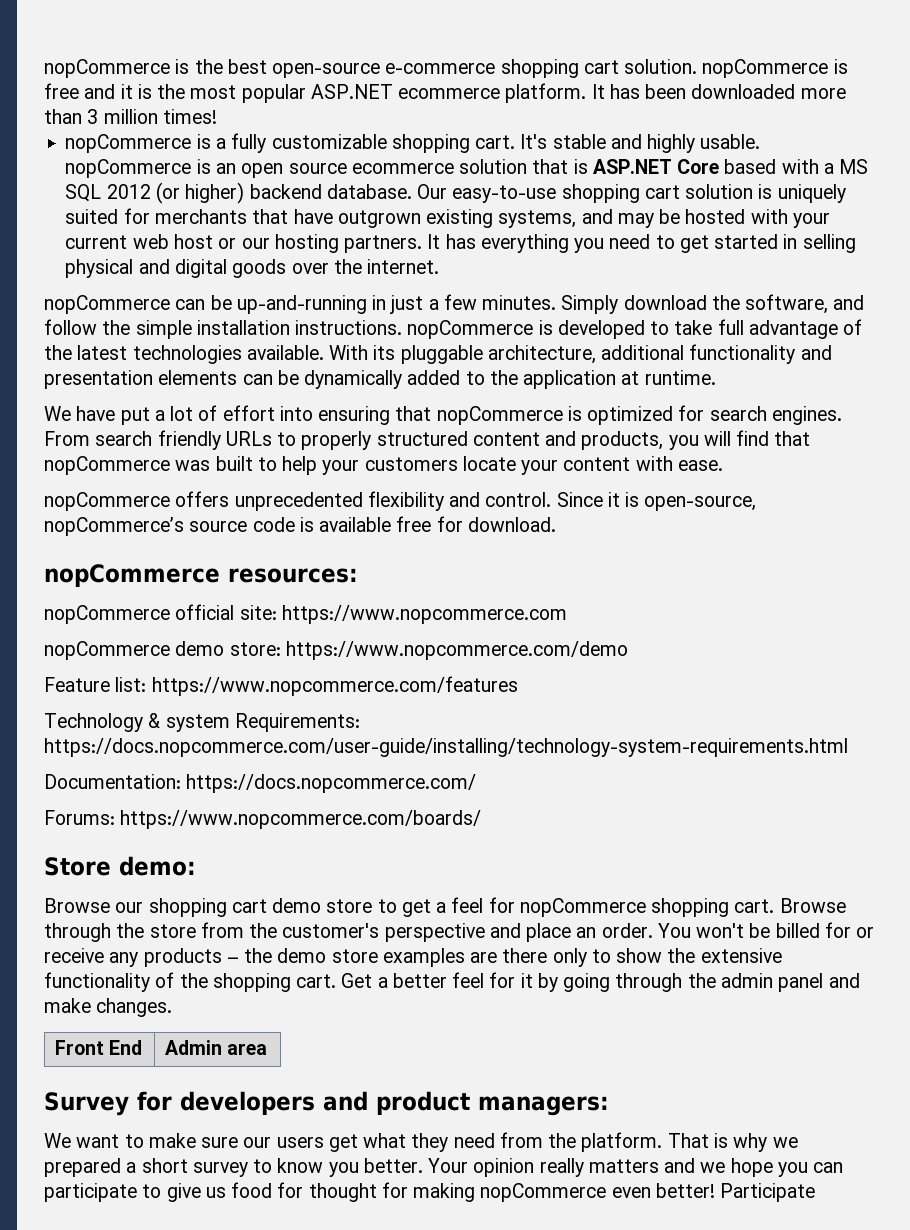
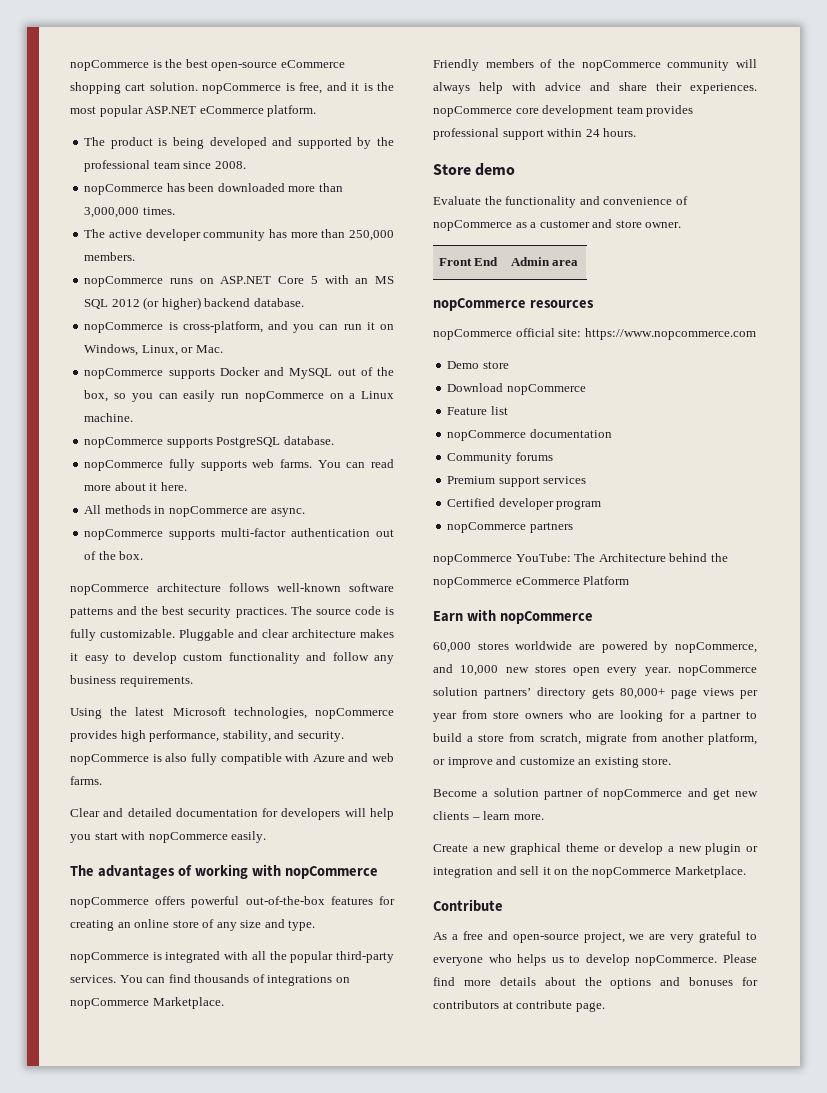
[385,63,496,74] e-commerce -> [280,60,345,68] eCommerce
[44,83,79,99] free -> [299,82,323,94] free,
[398,83,605,103] ecommerce platform. It -> [199,105,317,117] [84,137,394,149] [84,160,246,172] [84,184,164,195] eCommerce platform. // The product is being developed and supported by the professional team since 2008. // nopCommerce
[87,109,217,124] [65,133,761,153] [65,159,834,178] 3 million times! // nopCommerce is a fully customizable shopping cart. It's stable and highly usable. nopCommerce is an open source ecommerce solution that is ASP.NET Core based with a -> [84,207,175,218] [84,229,394,241] [84,252,136,261] [84,275,369,287] 3,000,000 times. // The active developer community has more than 250,000 members. // nopCommerce runs on ASP.NET Core 5 with an
[417,184,846,203] [65,208,830,228] [65,234,856,253] [65,259,440,278] [44,294,865,314] [44,319,863,339] [44,344,832,364] [44,370,716,389] [44,405,842,425] [44,430,811,450] [44,456,723,475] [44,491,757,511] [44,516,556,536] [44,564,358,587] [44,604,567,624] [44,641,628,660] [44,676,518,696] [44,713,360,732] [44,738,848,757] [44,774,477,793] [44,810,482,829] [44,856,196,876] [44,897,846,917] [44,922,875,942] [44,948,782,967] [44,972,860,992] [44,998,173,1017] [54,1040,142,1055] [164,1040,267,1055] [44,1091,609,1116] [44,1132,798,1152] [44,1158,844,1177] [44,1182,816,1202] Our easy-to-use shopping cart solution is uniquely suited for merchants that have outgrown existing systems, and may be hosted with your current web host or our hosting partners. It has everything you need to get started in selling physical and digital goods over the internet. // nopCommerce can be up-and-running in just a few minutes. Simply download the software, and follow the simple installation instructions. nopCommerce is developed to take full advantage of the latest technologies available. With its pluggable architecture, additional functionality and presentation elements can be dynamically added to the application at runtime. // We have put a lot of effort into ensuring that nopCommerce is optimized for search engines. From search friendly URLs to properly structured content and products, you will find that nopCommerce was built to help your customers locate your content with ease. // nopCommerce offers unprecedented flexibility and control. Since it is open-source, nopCommerce’s source code is available free for download. // nopCommerce resources: // nopCommerce official site: https://www.nopcommerce.com // nopCommerce demo store: https://www.nopcommerce.com/demo // Feature list: https://www.nopcommerce.com/features // Technology & system Requirements: https://docs.nopcommerce.com/user-guide/installing/technology-system-requirements.html // Documentation: https://docs.nopcommerce.com/ // Forums: https://www.nopcommerce.com/boards/ // Store demo: // Browse our shopping cart demo store to get a feel for nopCommerce shopping cart. Browse through the store from the customer's perspective and place an order. You won't be billed for or receive any products – the demo store examples are there only to show the extensive functionality of the shopping cart. Get a better feel for it by going through the admin panel and make changes. // Front End | Admin area // Survey for developers and product managers: // We want to make sure our users get what they need from the platform. That is why we prepared a short survey to know you better. Your opinion really matters and we hope you can participate to give us food for thought for making nopCommerce even better! Participate -> [84,321,394,333] [84,344,223,356] [84,367,394,379] [84,390,394,402] [84,413,134,422] [84,436,334,448] [84,459,394,471] [84,482,187,491] [84,505,305,517] [84,528,394,540] [84,551,144,560] [70,583,394,595] [70,606,394,618] [70,629,394,641] [70,652,394,664] [70,675,193,687] [70,707,394,719] [70,730,344,742] [70,753,394,765] [70,776,102,785] [70,808,394,820] [70,831,267,843] [70,864,378,879] [70,896,395,908] [70,919,316,931] [70,951,395,963] [70,974,350,986] [70,997,224,1009] [433,59,757,71] [433,82,757,94] [433,105,694,117] [433,128,637,140] [433,163,516,176] [433,196,688,208] [433,219,682,231] [438,257,499,266] [510,257,579,266] [433,298,594,311] [433,328,756,340] [447,361,509,369] [447,383,586,395] [447,406,508,415] [447,429,612,441] [447,452,553,464] [447,476,587,487] [447,498,602,510] [447,522,573,533] [433,553,728,565] [433,576,630,588] [433,609,593,624] [433,641,757,653] [433,664,757,676] [433,687,758,699] [433,710,757,722] [433,733,757,745] [433,756,672,768] [433,788,758,800] [433,811,544,820] [433,843,758,855] [433,866,746,878] [433,899,503,912] [433,931,757,943] [433,954,757,966] [433,977,758,989] [433,1000,605,1012] // nopCommerce is cross-platform, and you can run it on Windows, Linux, or Mac. // nopCommerce supports Docker and MySQL out of the box, so you can easily run nopCommerce on a Linux machine. // nopCommerce supports PostgreSQL database. // nopCommerce fully supports web farms. You can read more about it here. // All methods in nopCommerce are async. // nopCommerce supports multi-factor authentication out of the box. // nopCommerce architecture follows well-known software patterns and the best security practices. The source code is fully customizable. Pluggable and clear architecture makes it easy to develop custom functionality and follow any business requirements. // Using the latest Microsoft technologies, nopCommerce provides high performance, stability, and security. nopCommerce is also fully compatible with Azure and web farms. // Clear and detailed documentation for developers will help you start with nopCommerce easily. // The advantages of working with nopCommerce // nopCommerce offers powerful out-of-the-box features for creating an online store of any size and type. // nopCommerce is integrated with all the popular third-party services. You can find thousands of integrations on nopCommerce Marketplace. // Friendly members of the nopCommerce community will always help with advice and share their experiences. nopCommerce core development team provides professional support within 24 hours. // Store demo // Evaluate the functionality and convenience of nopCommerce as a customer and store owner. // Front End | Admin area // nopCommerce resources // nopCommerce official site: https://www.nopcommerce.com // Demo store // Download nopCommerce // Feature list // nopCommerce documentation // Community forums // Premium support services // Certified developer program // nopCommerce partners // nopCommerce YouTube: The Architecture behind the nopCommerce eCommerce Platform // Earn with nopCommerce // 60,000 stores worldwide are powered by nopCommerce, and 10,000 new stores open every year. nopCommerce solution partners’ directory gets 80,000+ page views per year from store owners who are looking for a partner to build a store from scratch, migrate from another platform, or improve and customize an existing store. // Become a solution partner of nopCommerce and get new clients – learn more. // Create a new graphical theme or develop a new plugin or integration and sell it on the nopCommerce Marketplace. // Contribute // As a free and open-source project, we are very grateful to everyone who helps us to develop nopCommerce. Please find more details about the options and bonuses for contributors at contribute page.

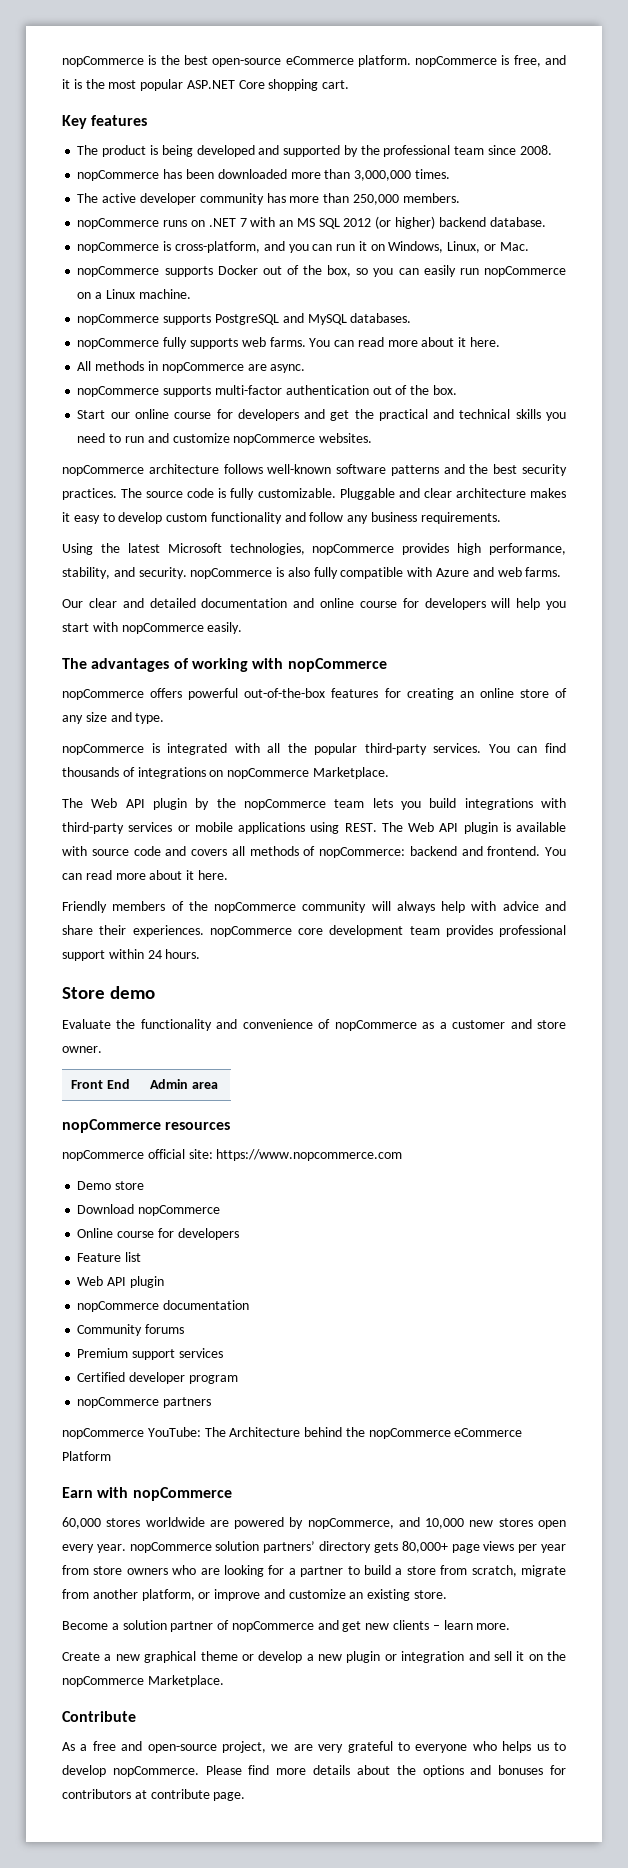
[70,82,198,94] shopping cart solution. -> [357,55,411,67] platform.
[199,105,317,117] eCommerce platform. -> [238,79,350,91] [62,115,148,129] Core shopping cart. // Key features
[220,276,318,284] ASP.NET Core 5 -> [208,218,247,227] .NET 7
[264,367,333,379] and MySQL -> (258, 270) none
[283,436,334,445] database. -> [282,313,412,325] and MySQL databases.
(144, 555) none -> [77,409,566,421] [77,433,373,445] // Start our online course for developers and get the practical and technical skills you need to run and customize nopCommerce websites.
[70,808,100,817] Clear -> [62,598,117,608] Our clear
(258, 812) none -> [293,598,397,608] and online course
(224, 1003) none -> [62,798,566,810] [62,822,566,834] [62,846,566,858] [62,870,228,880] // The Web API plugin by the nopCommerce team lets you build integrations with third-party services or mobile applications using REST. The Web API plugin is available with source code and covers all methods of nopCommerce: backend and frontend. You can read more about it here.
(586, 389) none -> [77,1228,239,1240] // Online course for developers
(508, 410) none -> [77,1276,164,1288] // Web API plugin

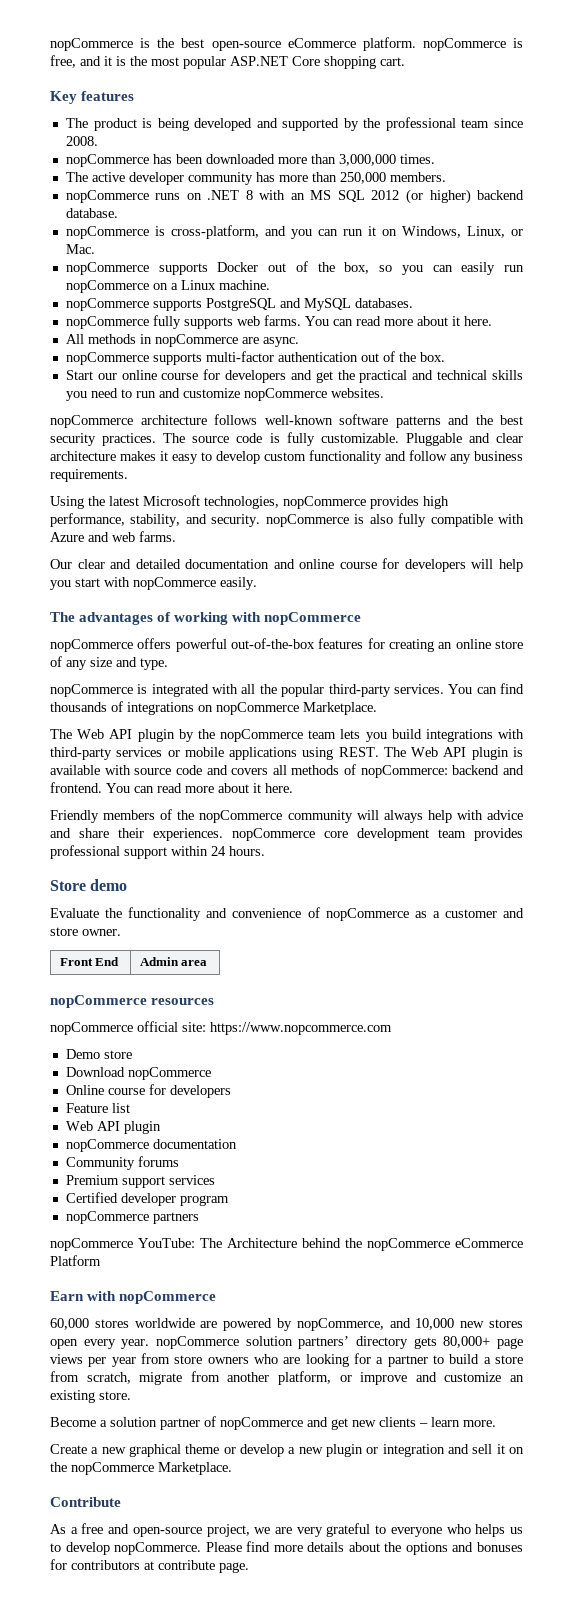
[239,218,247,227] 7 -> [245,190,253,200] 8

